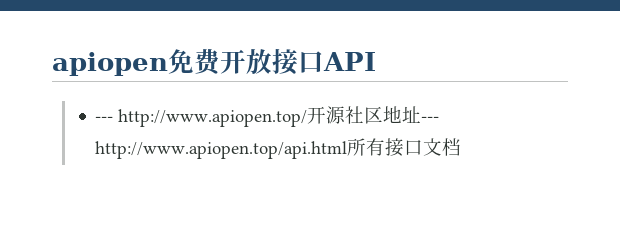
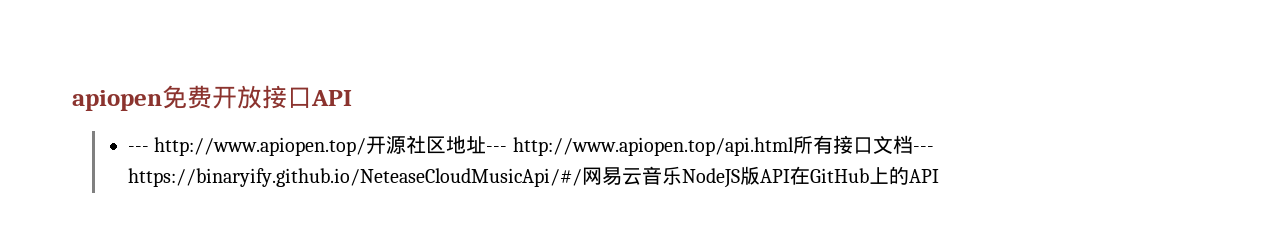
(462, 147) none -> [912,146,934,152] [127,166,939,188] --- https://binaryify.github.io/NeteaseCloudMusicApi/#/网易云音乐NodeJS版API在GitHub上的API

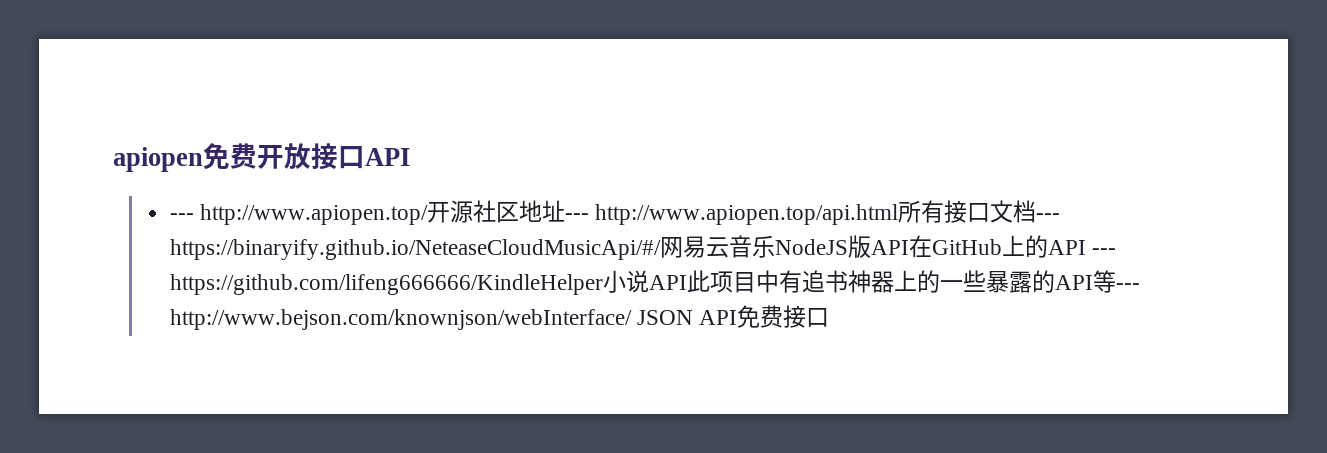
(939, 176) none -> [1092,248,1117,255] [169,270,1140,295] [169,305,830,330] --- https://github.com/lifeng666666/KindleHelper小说API此项目中有追书神器上的一些暴露的API等--- http://www.bejson.com/knownjson/webInterface/ JSON API免费接口

